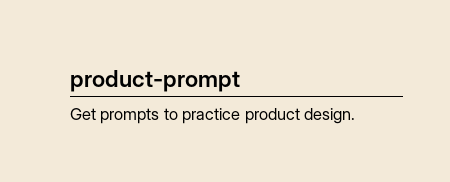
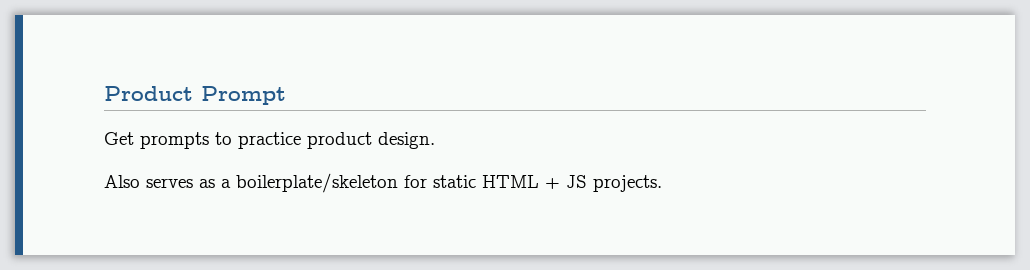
[70,70,240,92] product-prompt -> [104,86,286,105] Product Prompt
(356, 116) none -> [104,173,662,193] // Also serves as a boilerplate/skeleton for static HTML + JS projects.

